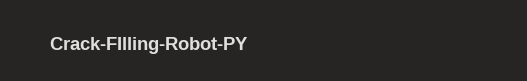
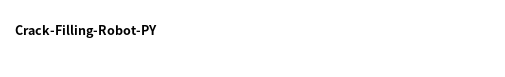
[50,37,248,54] Crack-FIlling-Robot-PY -> [15,24,157,38] Crack-Filling-Robot-PY

